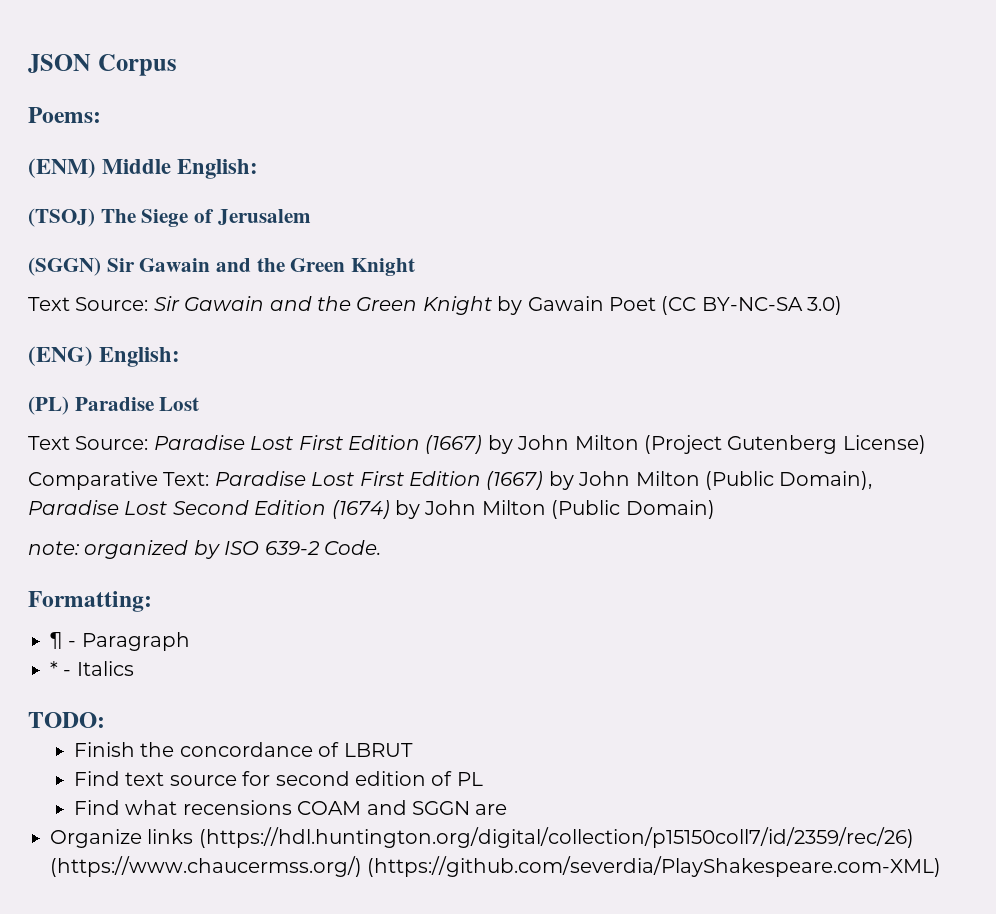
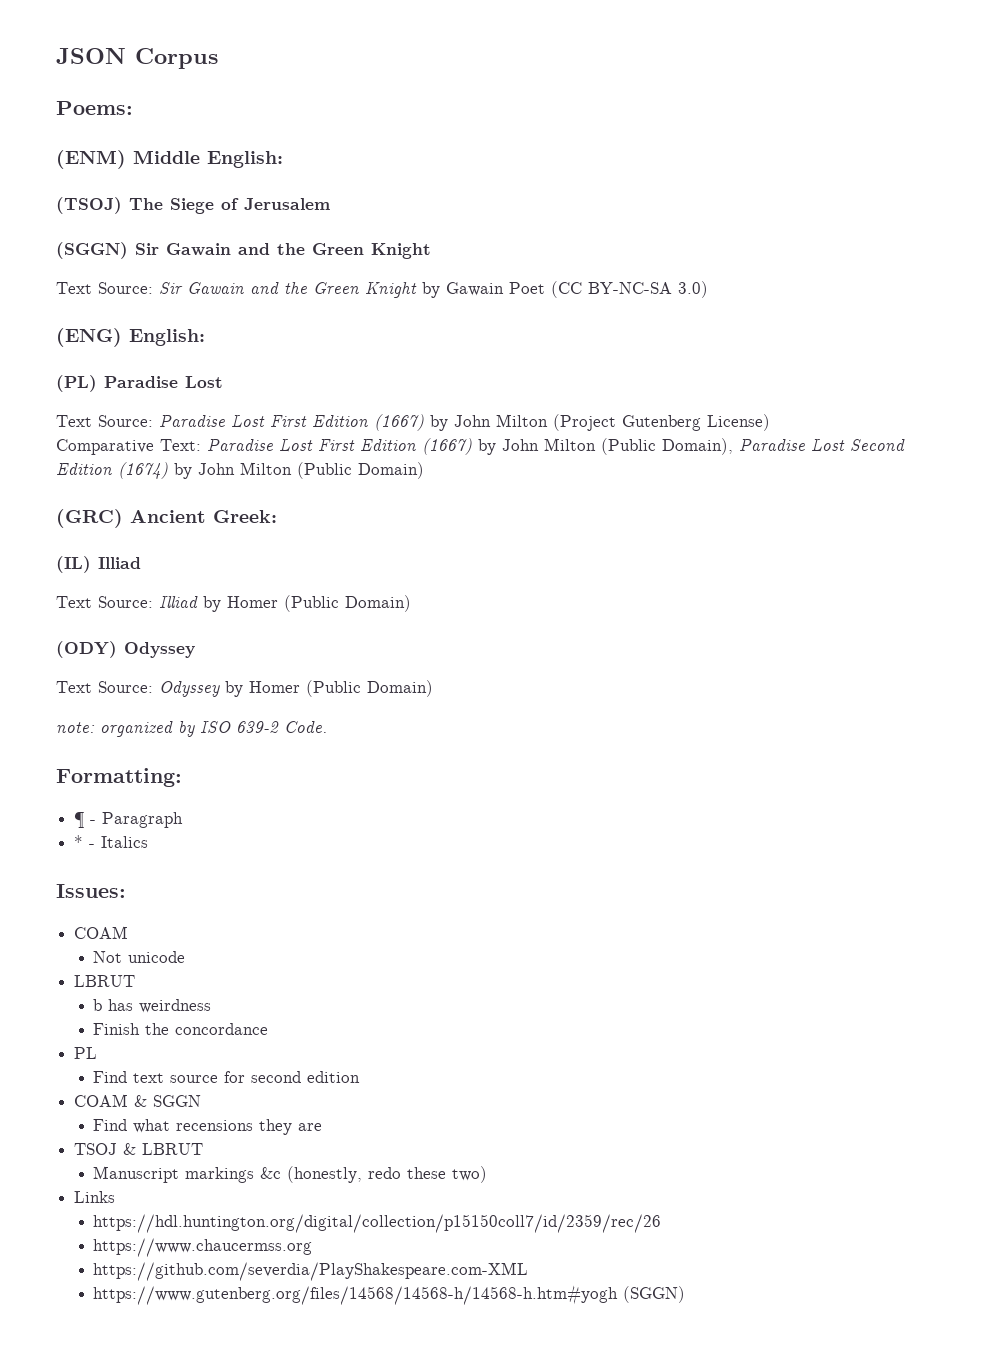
(715, 509) none -> [56,509,277,528] [56,556,141,573] [56,595,411,612] [56,641,195,658] [56,680,433,697] // (GRC) Ancient Greek: // (IL) Illiad // Text Source: Illiad by Homer (Public Domain) // (ODY) Odyssey // Text Source: Odyssey by Homer (Public Domain)
[28,712,105,728] TODO: -> [56,884,126,898] [74,926,129,939] [93,951,186,963] [74,975,136,987] [93,999,212,1013] Issues: // COAM // Not unicode // LBRUT // b has weirdness
[318,742,413,757] of LBRUT -> [74,1047,98,1059] // PL
[431,771,483,786] of PL -> [74,1094,202,1107] // COAM & SGGN
[297,800,508,815] [50,827,914,848] [50,856,942,877] COAM and SGGN are // Organize links (https://hdl.huntington.org/digital/collection/p15150coll7/id/2359/rec/26) (https://www.chaucermss.org/) (https://github.com/severdia/PlayShakespeare.com-XML) -> [259,1119,323,1135] [74,1143,204,1155] [93,1166,488,1183] [74,1191,116,1203] [93,1214,662,1233] [93,1238,313,1257] [93,1262,529,1281] [93,1285,686,1305] they are // TSOJ & LBRUT // Manuscript markings &c (honestly, redo these two) // Links // https://hdl.huntington.org/digital/collection/p15150coll7/id/2359/rec/26 // https://www.chaucermss.org // https://github.com/severdia/PlayShakespeare.com-XML // https://www.gutenberg.org/files/14568/14568-h/14568-h.htm#yogh (SGGN)

